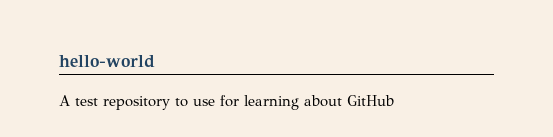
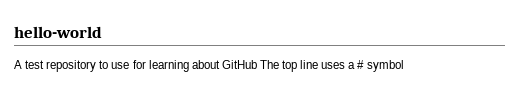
(394, 100) none -> [259,60,404,72] The top line uses a # symbol

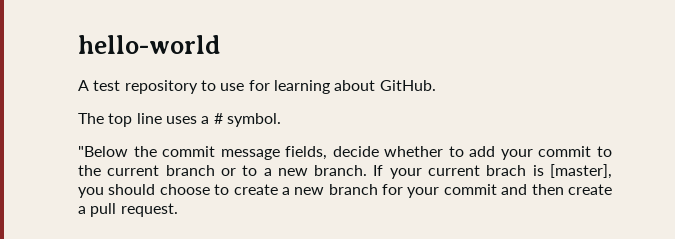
[221,60,257,69] GitHub -> [379,80,436,91] GitHub. //
[366,60,404,72] symbol -> [226,113,281,127] [78,146,612,160] [78,164,613,179] [78,184,613,198] [78,203,178,217] symbol. // "Below the commit message fields, decide whether to add your commit to the current branch or to a new branch. If your current brach is [master], you should choose to create a new branch for your commit and then create a pull request.

